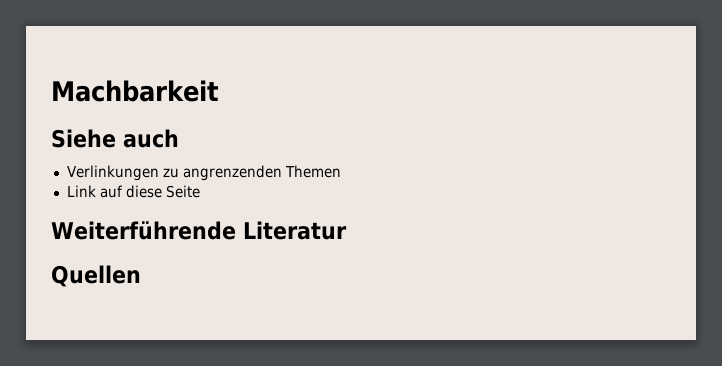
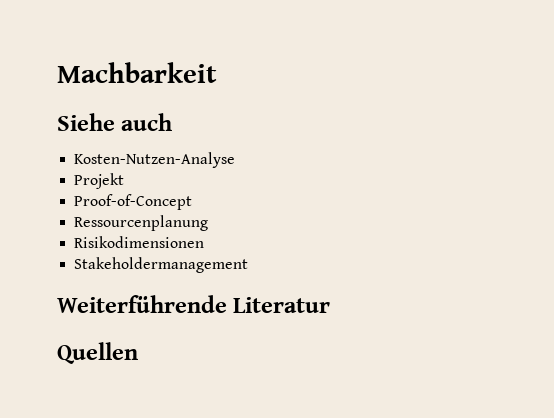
[66,165,341,181] [66,185,200,198] Verlinkungen zu angrenzenden Themen // Link auf diese Seite -> [74,152,236,168] [74,173,125,189] [74,194,193,210] [74,215,209,231] [74,236,205,248] [74,257,249,273] Kosten-Nutzen-Analyse // Projekt // Proof-of-Concept // Ressourcenplanung // Risikodimensionen // Stakeholdermanagement

